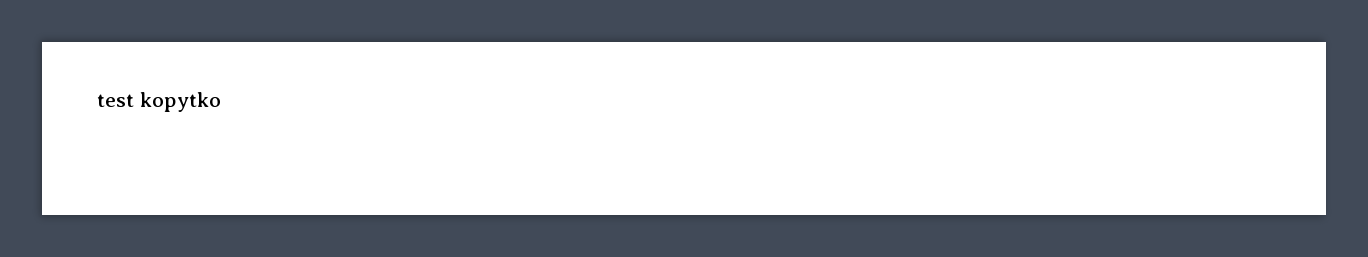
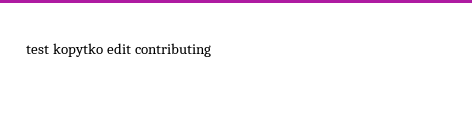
(221, 102) none -> [106,43,211,57] edit contributing

